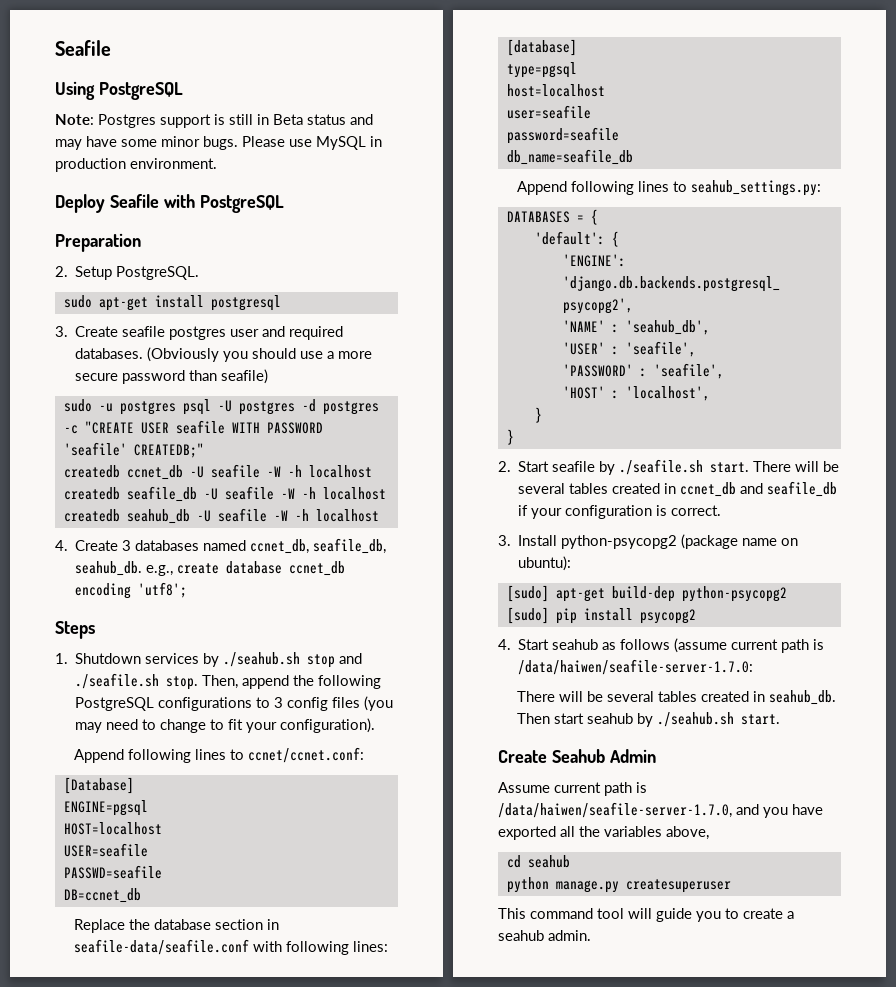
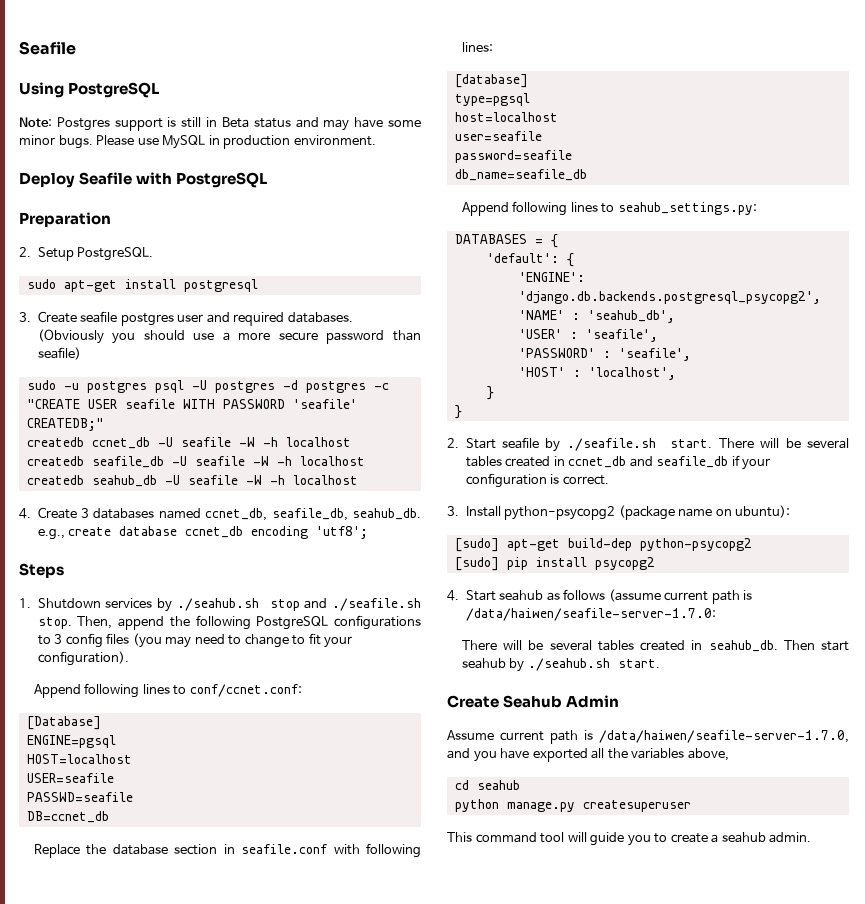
[247,747,364,763] ccnet/ccnet.conf: -> [189,684,302,697] conf/ccnet.conf:
[73,939,249,955] seafile-data/seafile.conf -> [241,844,328,854] seafile.conf

